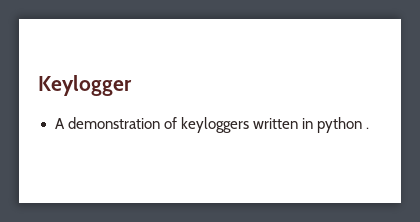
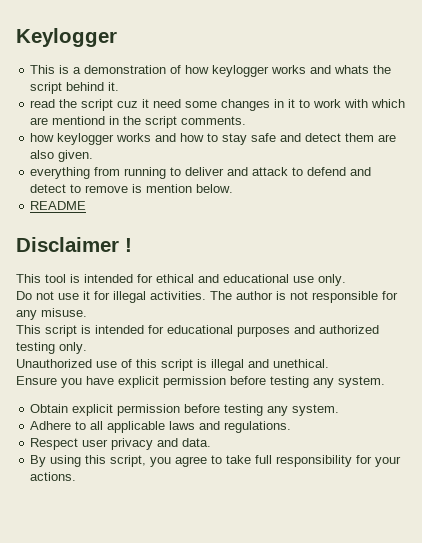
[54,117,369,133] A demonstration of keyloggers written in python . -> [30,65,392,77] [30,82,120,94] [30,99,406,111] [30,116,247,128] [30,133,397,145] [30,150,94,162] [30,167,372,179] [30,184,234,193] [30,201,87,210] [16,237,132,252] [16,274,346,286] [16,291,398,303] [16,308,87,320] [16,325,379,337] [16,342,87,354] [16,359,329,371] [16,376,385,388] [30,404,340,416] [30,421,292,433] [30,438,212,450] [30,455,402,467] [30,472,77,481] This is a demonstration of how keylogger works and whats the script behind it. // read the script cuz it need some changes in it to work with which are mentiond in the script comments. // how keylogger works and how to stay safe and detect them are also given. // everything from running to deliver and attack to defend and detect to remove is mention below. // README // Disclaimer ! // This tool is intended for ethical and educational use only. // Do not use it for illegal activities. The author is not responsible for any misuse. // This script is intended for educational purposes and authorized testing only. // Unauthorized use of this script is illegal and unethical. // Ensure you have explicit permission before testing any system. // Obtain explicit permission before testing any system. // Adhere to all applicable laws and regulations. // Respect user privacy and data. // By using this script, you agree to take full responsibility for your actions.

